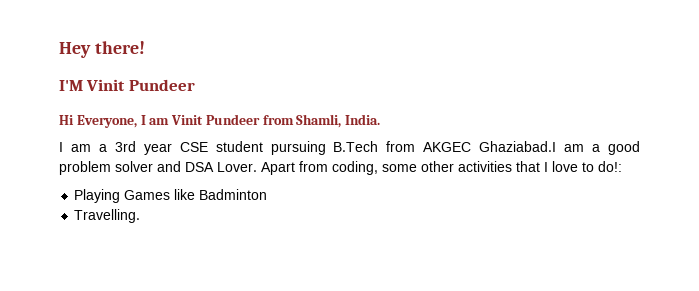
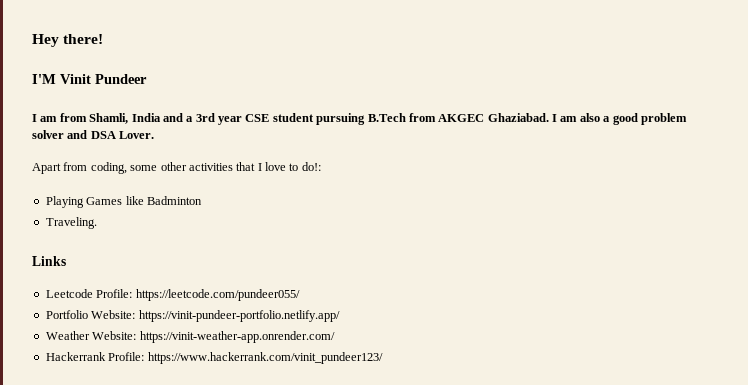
[59,114,381,128] [59,142,91,152] Hi Everyone, I am Vinit Pundeer from Shamli, India. // I am -> [32,113,183,124] I am from Shamli, India and
[479,141,585,152] Ghaziabad.I am -> [487,113,600,122] Ghaziabad. I am also
(257, 167) none -> (155, 135) //
[74,209,141,223] Travelling. -> [45,217,97,229] [32,256,66,266] [45,289,300,301] [45,310,340,322] [45,331,335,343] [45,352,383,364] Traveling. // Links // Leetcode Profile: https://leetcode.com/pundeer055/ // Portfolio Website: https://vinit-pundeer-portfolio.netlify.app/ // Weather Website: https://vinit-weather-app.onrender.com/ // Hackerrank Profile: https://www.hackerrank.com/vinit_pundeer123/

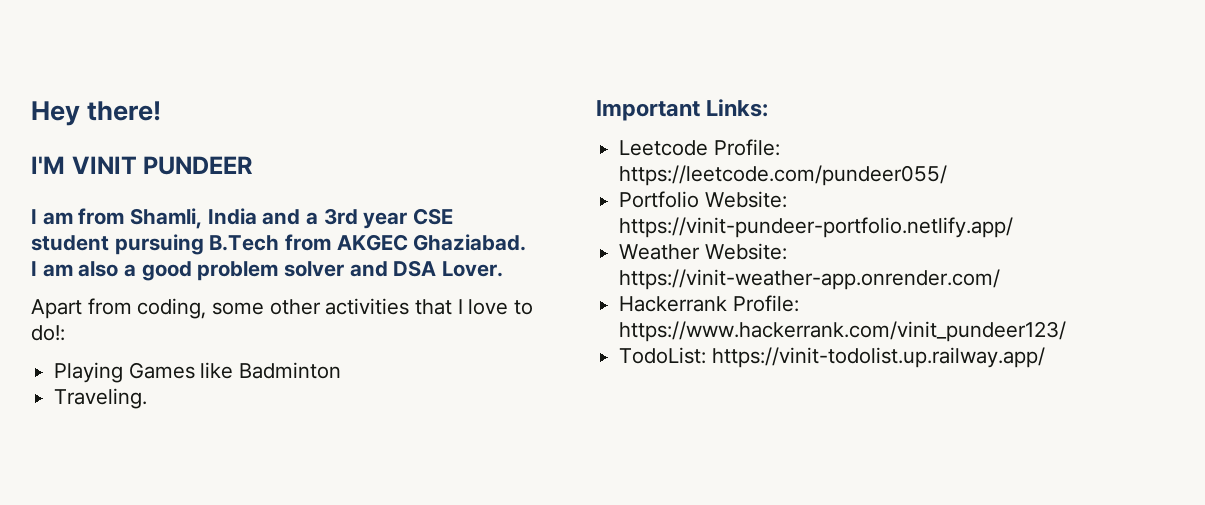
[60,74,147,84] Vinit Pundeer -> [71,156,254,175] VINIT PUNDEER
[32,256,66,266] Links -> [596,99,769,121] Important Links:
(383, 358) none -> [619,347,1045,368] // TodoList: https://vinit-todolist.up.railway.app/

